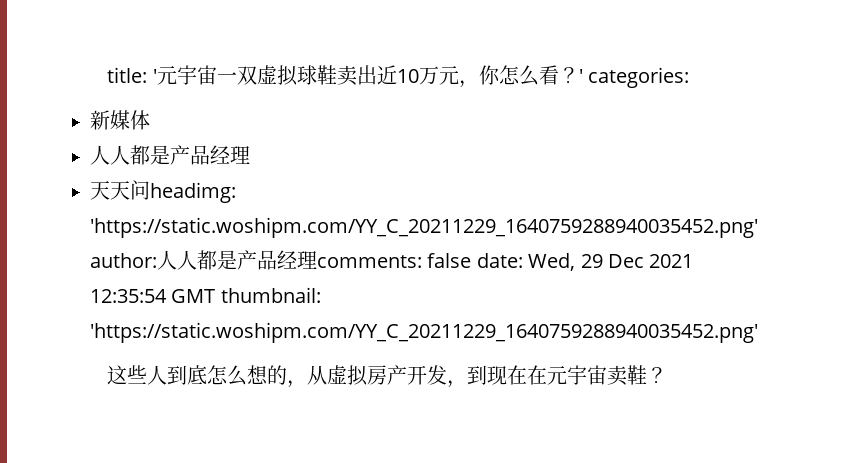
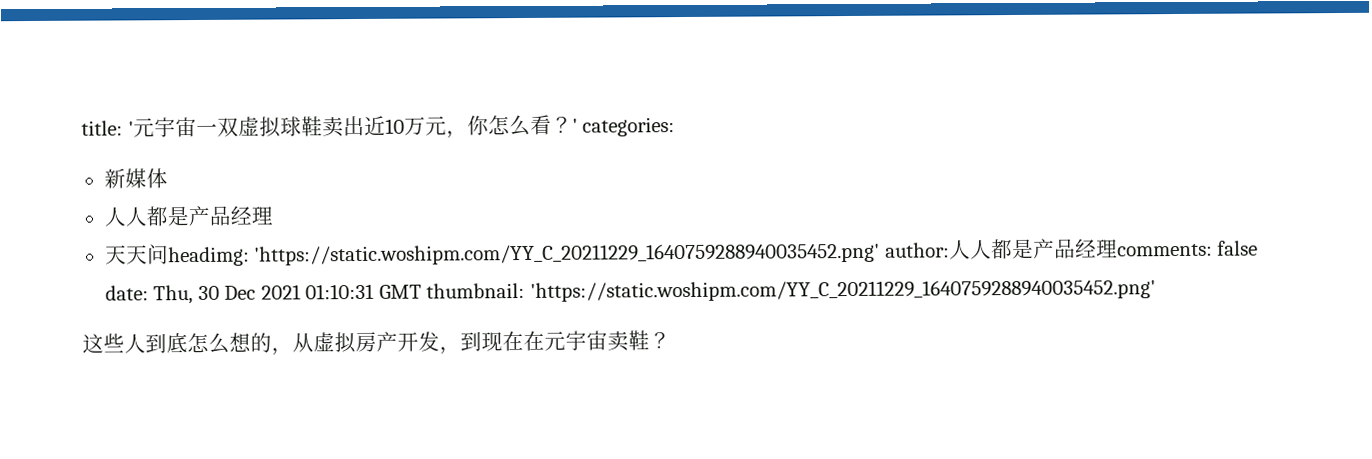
[528,253,603,271] Wed, 29 -> [153,285,220,305] Thu, 30
[90,289,167,303] 12:35:54 -> [305,283,375,300] 01:10:31

